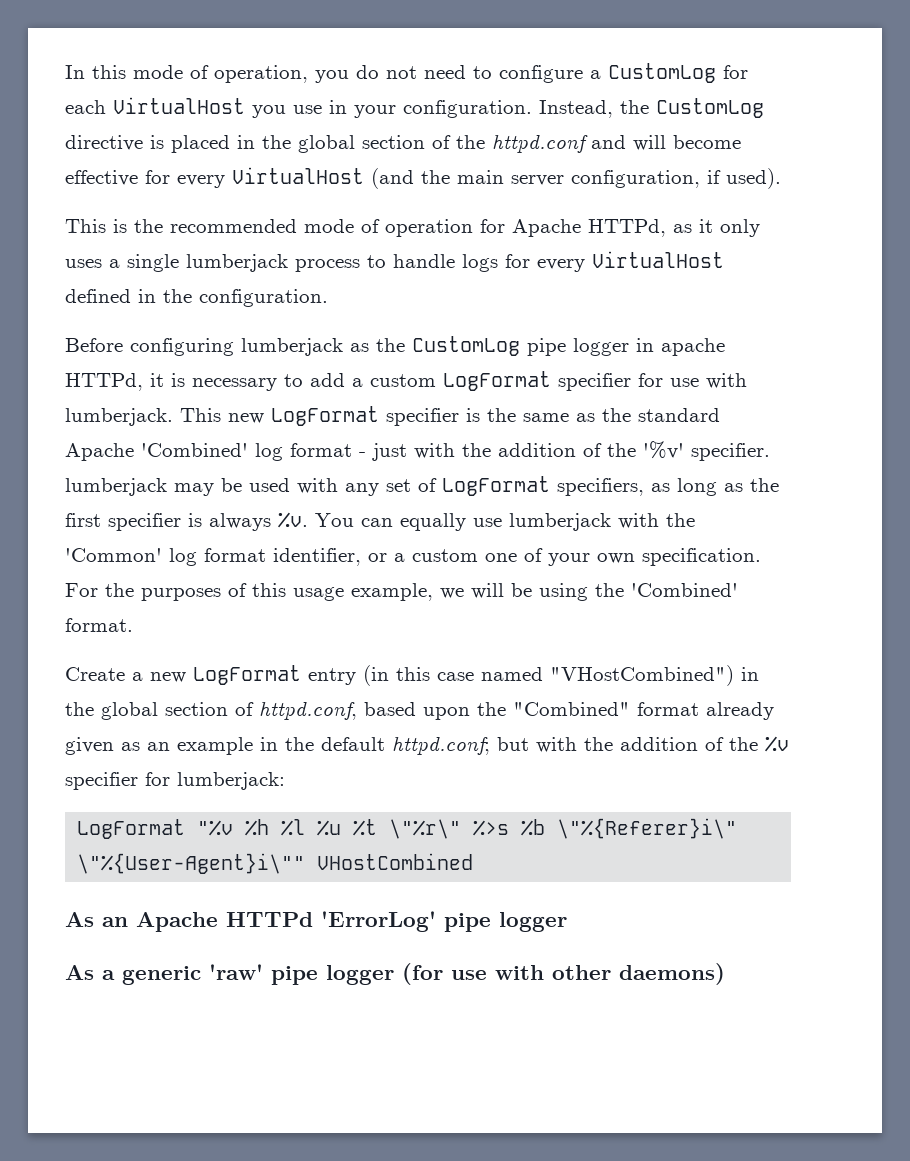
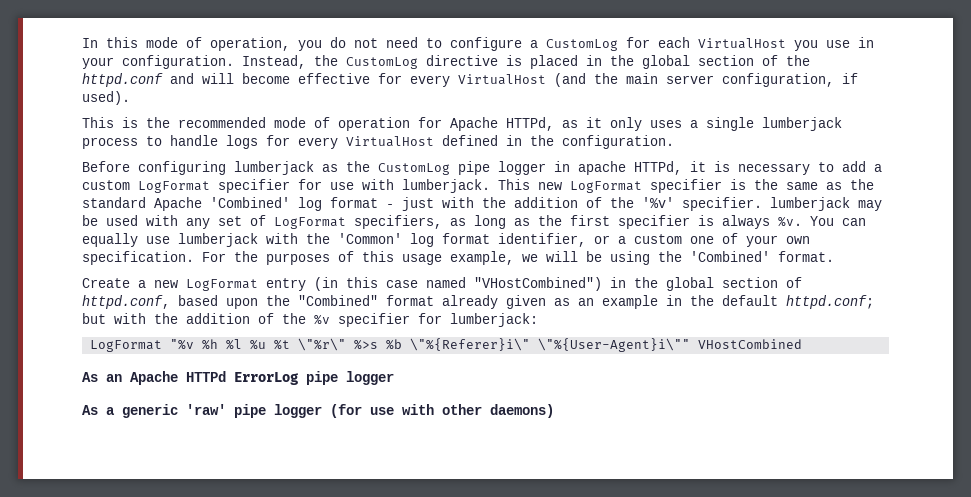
[321,911,436,932] 'ErrorLog' -> [234,372,299,385] ErrorLog

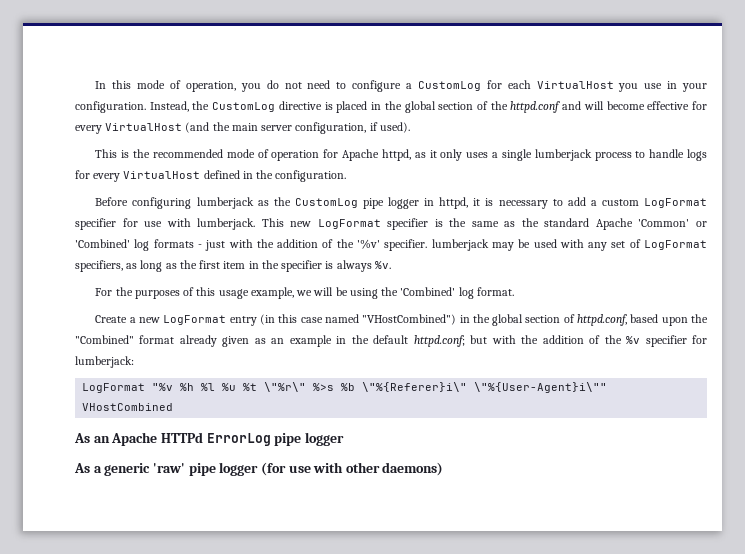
[506,117,554,131] HTTPd, -> [381,149,411,161] httpd,
[578,161,682,175] apache HTTPd, -> [439,197,469,209] httpd,
[210,197,378,211] 'Combined' log format -> [638,219,707,227] [75,239,194,251] 'Common' or 'Combined' log formats
(610, 220) none -> [223,260,279,269] item in the
[810,216,866,226] [82,233,810,247] [82,251,194,265] You can equally use lumberjack with the 'Common' log format identifier, or a custom one of your own specification. -> (391, 265) //
(770, 256) none -> [458,287,474,299] log

